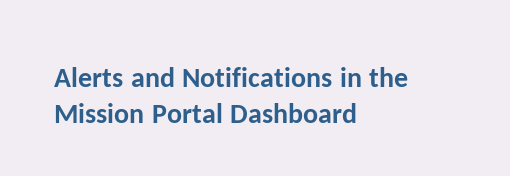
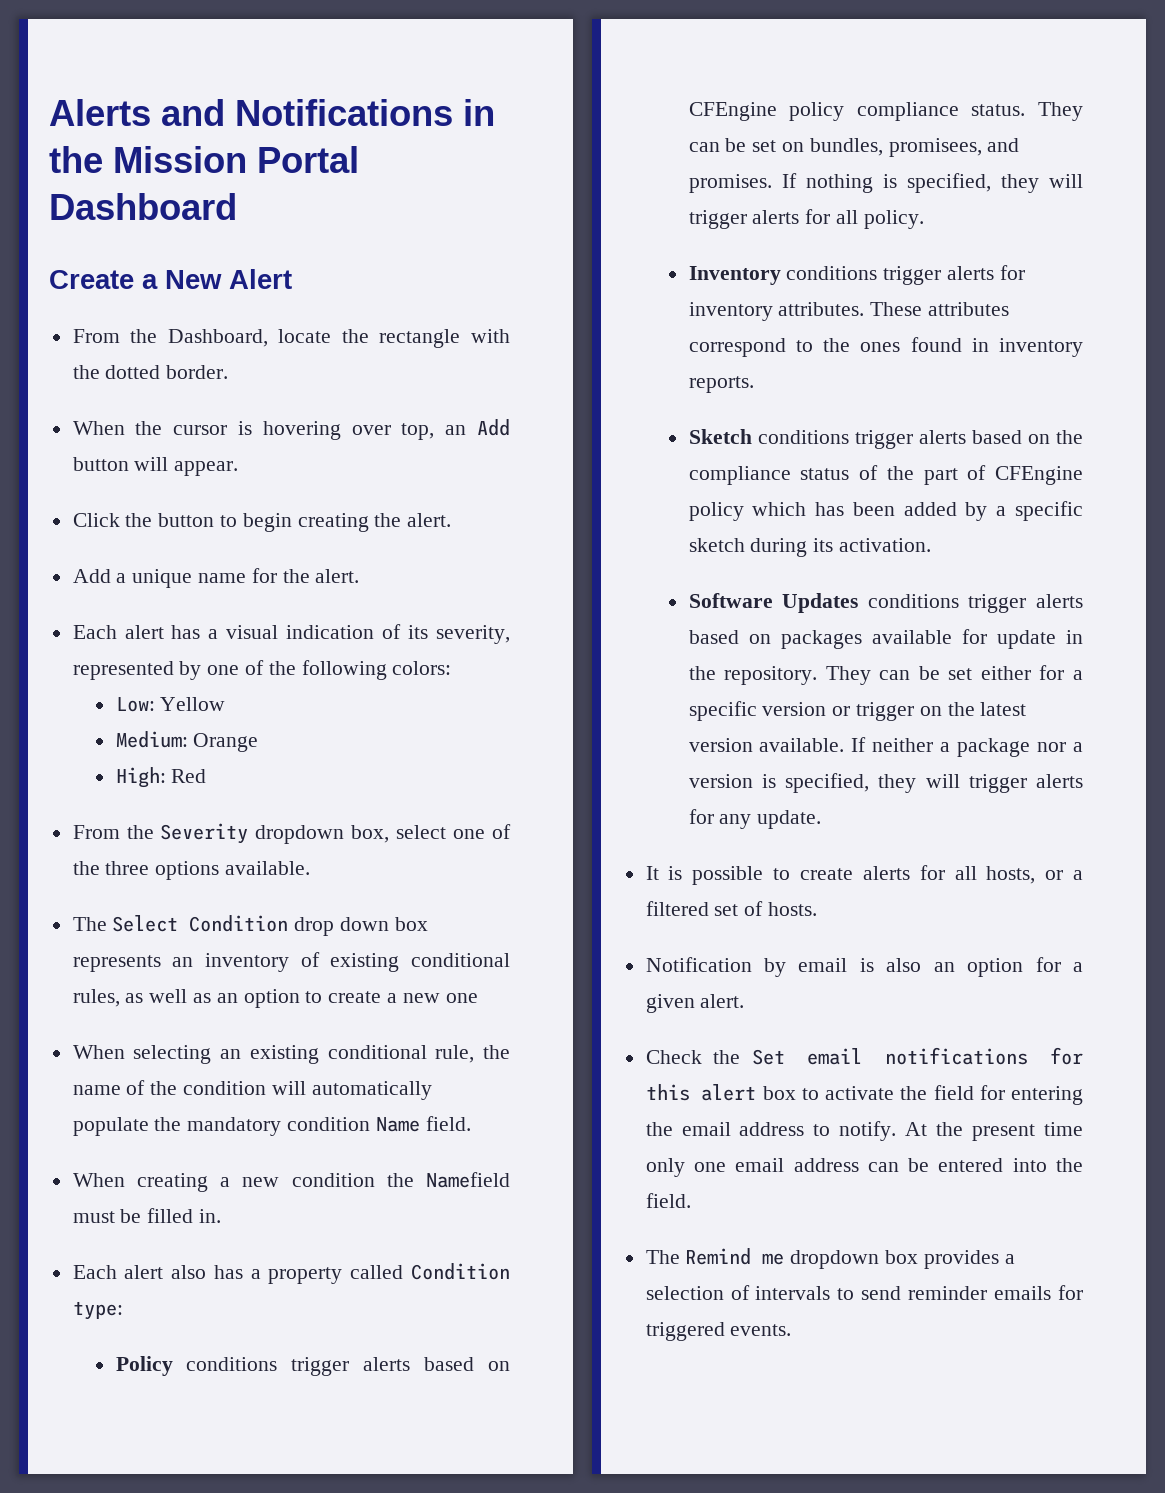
(358, 113) none -> [49,269,292,289] [72,329,511,348] [72,365,229,379] [72,419,510,440] [72,457,239,476] [72,513,452,532] [72,568,360,588] [72,624,511,644] [72,660,452,680] [115,697,226,712] [115,731,259,752] [115,767,207,788] [72,823,511,844] [72,861,311,880] [72,915,428,936] [72,952,510,972] [72,989,478,1008] [72,1045,511,1064] [72,1080,432,1100] [72,1116,471,1136] [72,1172,510,1192] [72,1208,222,1223] [72,1263,511,1284] [72,1301,123,1320] [115,1356,511,1376] [688,102,1083,121] [688,138,1020,157] [688,173,1083,193] [688,209,924,229] [688,265,1025,285] [688,302,1009,321] [688,337,1083,357] [688,376,754,393] [688,429,1083,449] [688,465,1083,485] [688,501,1083,521] [688,538,931,557] [688,593,1083,613] [688,629,1083,649] [688,665,1083,685] [688,701,1027,721] [688,737,1083,757] [688,773,1083,793] [688,809,822,829] [645,865,1083,885] [645,901,818,916] [645,957,1083,977] [645,994,745,1013] [645,1047,1083,1065] [645,1084,1083,1105] [645,1121,1083,1141] [645,1158,1083,1177] [645,1193,691,1208] [645,1248,1015,1269] [645,1285,1083,1300] [645,1322,792,1341] // Create a New Alert // From the Dashboard, locate the rectangle with the dotted border. // When the cursor is hovering over top, an Add button will appear. // Click the button to begin creating the alert. // Add a unique name for the alert. // Each alert has a visual indication of its severity, represented by one of the following colors: // Low: Yellow // Medium: Orange // High: Red // From the Severity dropdown box, select one of the three options available. // The Select Condition drop down box represents an inventory of existing conditional rules, as well as an option to create a new one // When selecting an existing conditional rule, the name of the condition will automatically populate the mandatory condition Name field. // When creating a new condition the Namefield must be filled in. // Each alert also has a property called Condition type: // Policy conditions trigger alerts based on CFEngine policy compliance status. They can be set on bundles, promisees, and promises. If nothing is specified, they will trigger alerts for all policy. // Inventory conditions trigger alerts for inventory attributes. These attributes correspond to the ones found in inventory reports. // Sketch conditions trigger alerts based on the compliance status of the part of CFEngine policy which has been added by a specific sketch during its activation. // Software Updates conditions trigger alerts based on packages available for update in the repository. They can be set either for a specific version or trigger on the latest version available. If neither a package nor a version is specified, they will trigger alerts for any update. // It is possible to create alerts for all hosts, or a filtered set of hosts. // Notification by email is also an option for a given alert. // Check the Set email notifications for this alert box to activate the field for entering the email address to notify. At the present time only one email address can be entered into the field. // The Remind me dropdown box provides a selection of intervals to send reminder emails for triggered events.

